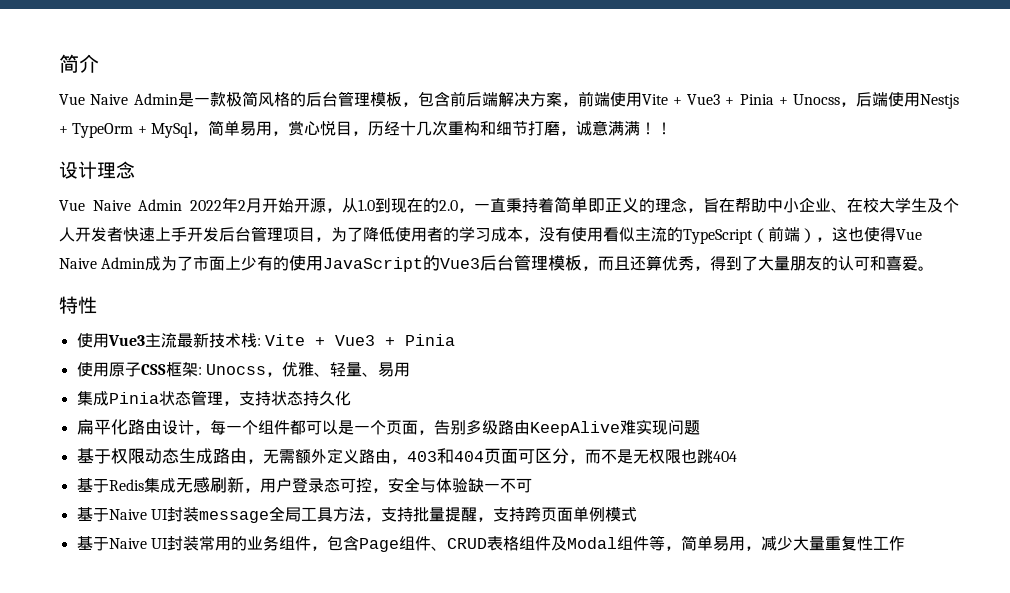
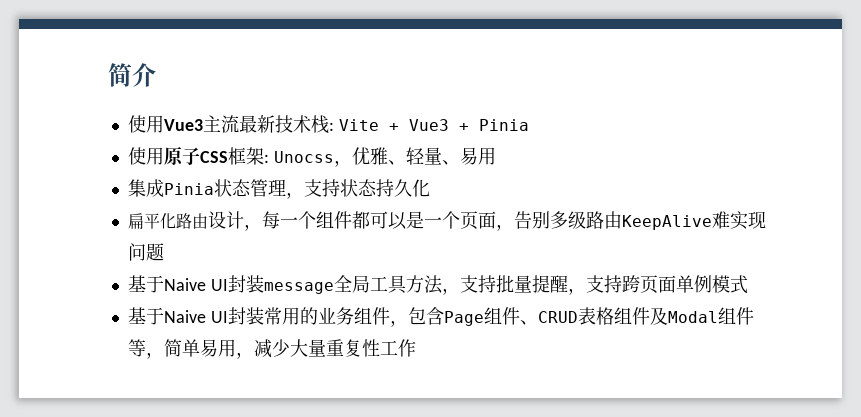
[59,91,959,109] [59,120,672,138] [59,161,135,179] [59,197,959,213] [59,226,922,244] [59,255,935,272] [59,296,97,314] // Vue Naive Admin是一款极简风格的后台管理模板，包含前后端解决方案，前端使用Vite + Vue3 + Pinia + Unocss，后端使用Nestjs + TypeOrm + MySql，简单易用，赏心悦目，历经十几次重构和细节打磨，诚意满满！！ // 设计理念 // Vue Naive Admin 2022年2月开始开源，从1.0到现在的2.0，一直秉持着简单即正义的理念，旨在帮助中小企业、在校大学生及个人开发者快速上手开发后台管理项目，为了降低使用者的学习成本，没有使用看似主流的TypeScript（前端），这也使得Vue Naive Admin成为了市面上少有的使用JavaScript的Vue3后台管理模板，而且还算优秀，得到了大量朋友的认可和喜爱。 // 特性 -> (156, 75) none
[76,448,737,464] [76,477,532,493] // 基于权限动态生成路由，无需额外定义路由，403和404页面可区分，而不是无权限也跳404 // 基于Redis集成无感刷新，用户登录态可控，安全与体验缺一不可 -> (164, 252) none

